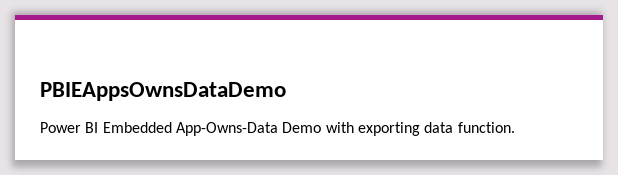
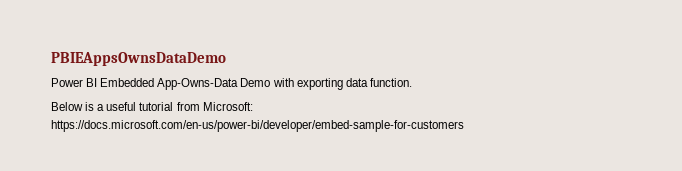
(515, 127) none -> [51,102,253,111] [51,120,464,132] // Below is a useful tutorial from Microsoft: https://docs.microsoft.com/en-us/power-bi/developer/embed-sample-for-customers

